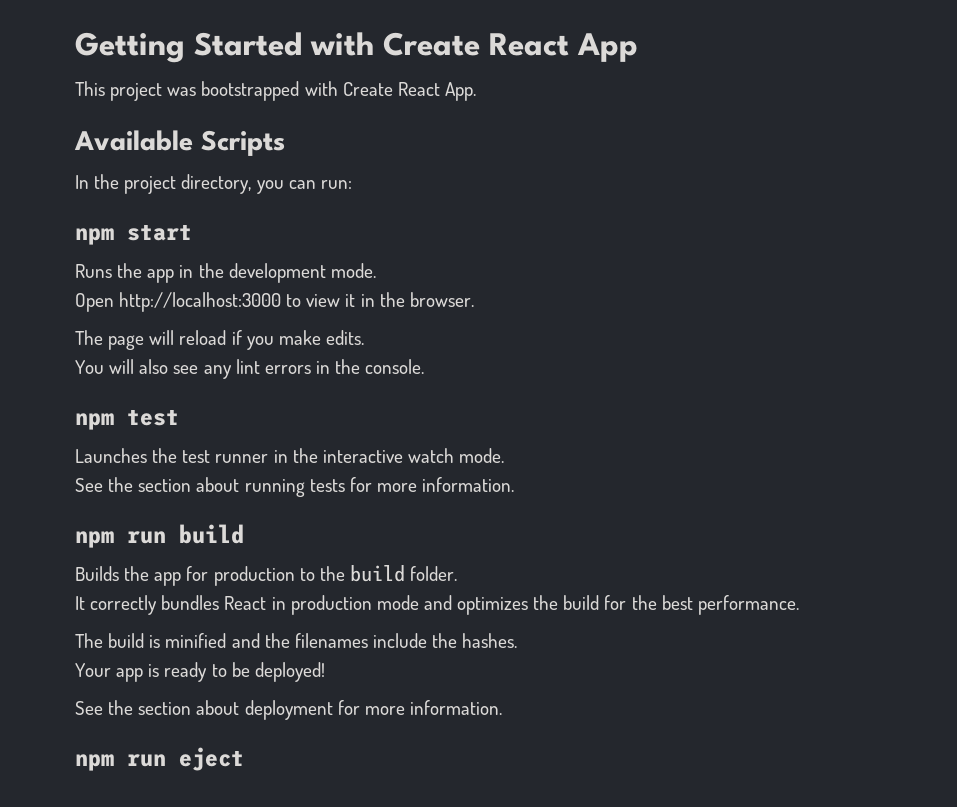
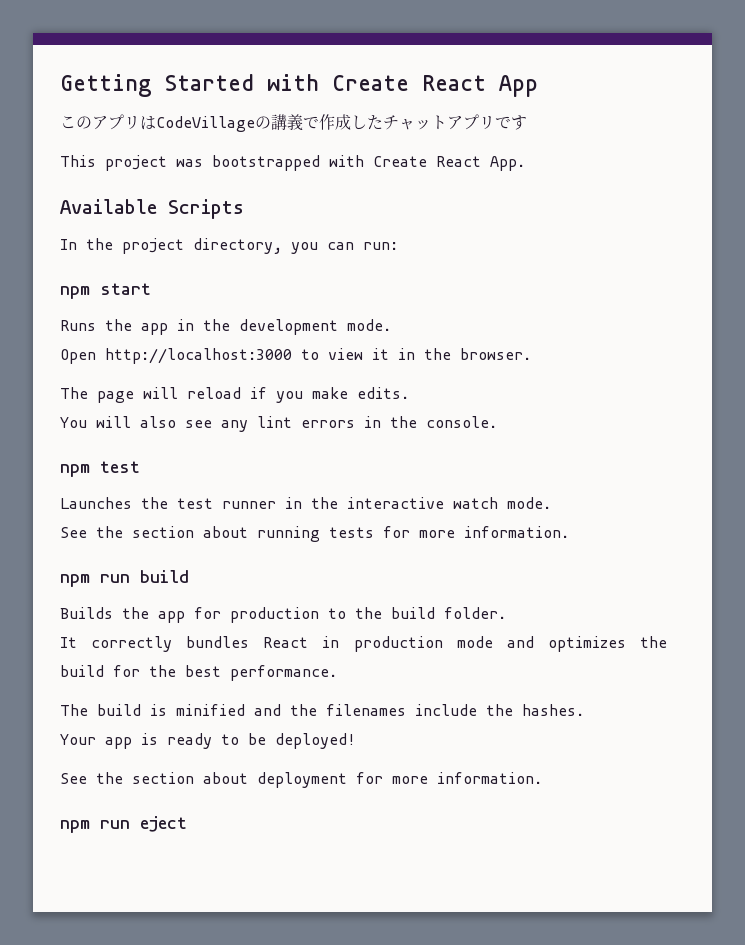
(638, 47) none -> [60,114,527,132] // このアプリはCodeVillageの講義で作成したチャットアプリです

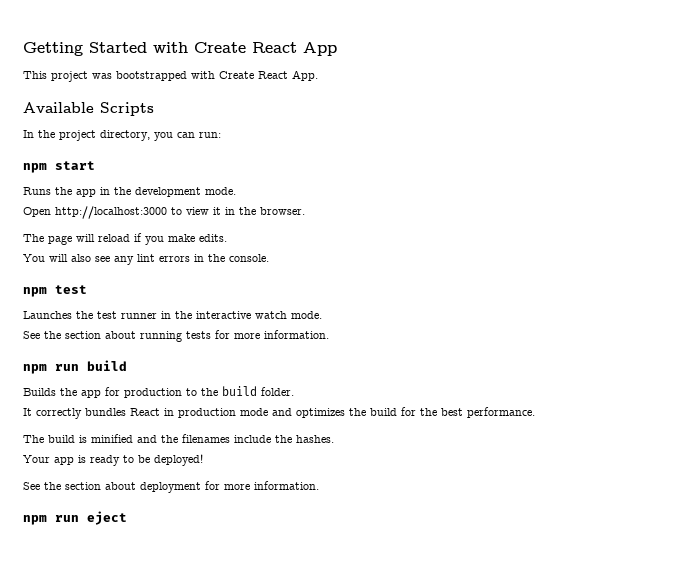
[60,114,527,132] // このアプリはCodeVillageの講義で作成したチャットアプリです -> (337, 49) none

